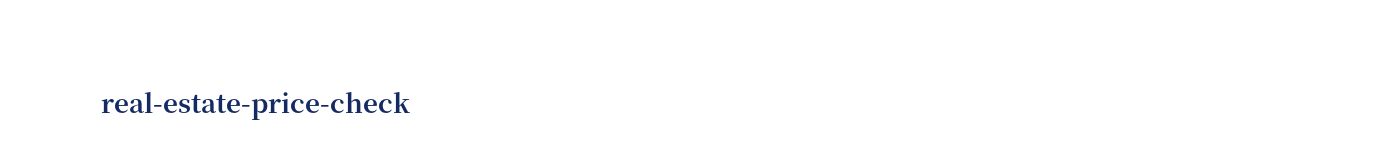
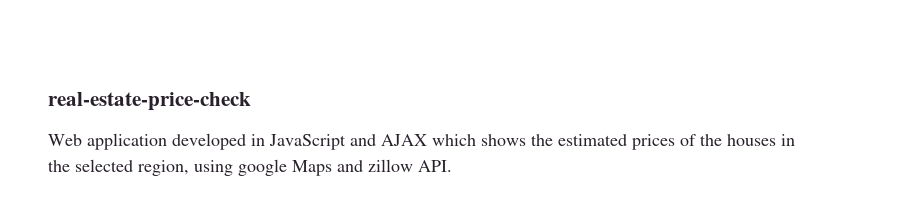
(410, 106) none -> [48,133,795,150] [48,159,452,176] // Web application developed in JavaScript and AJAX which shows the estimated prices of the houses in the selected region, using google Maps and zillow API.

